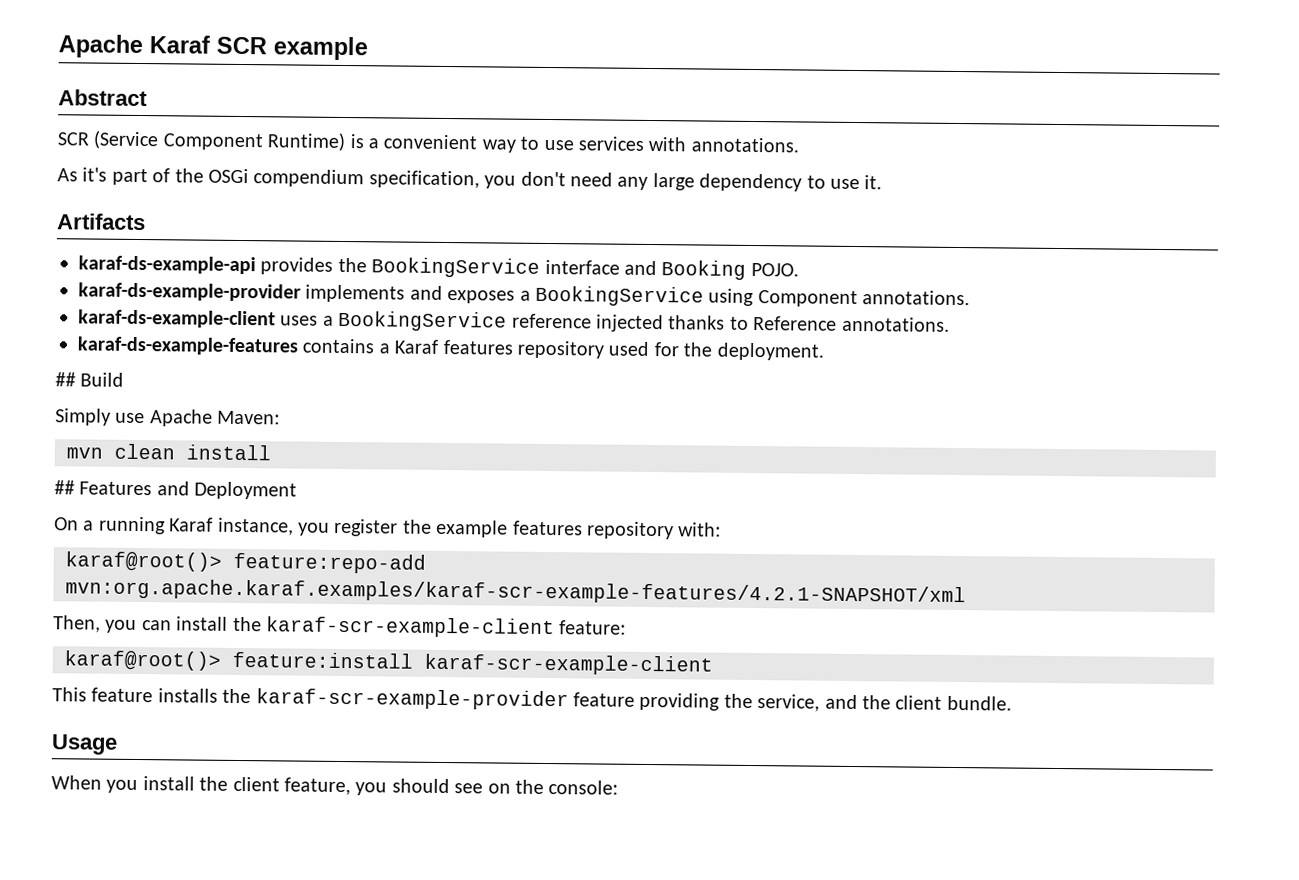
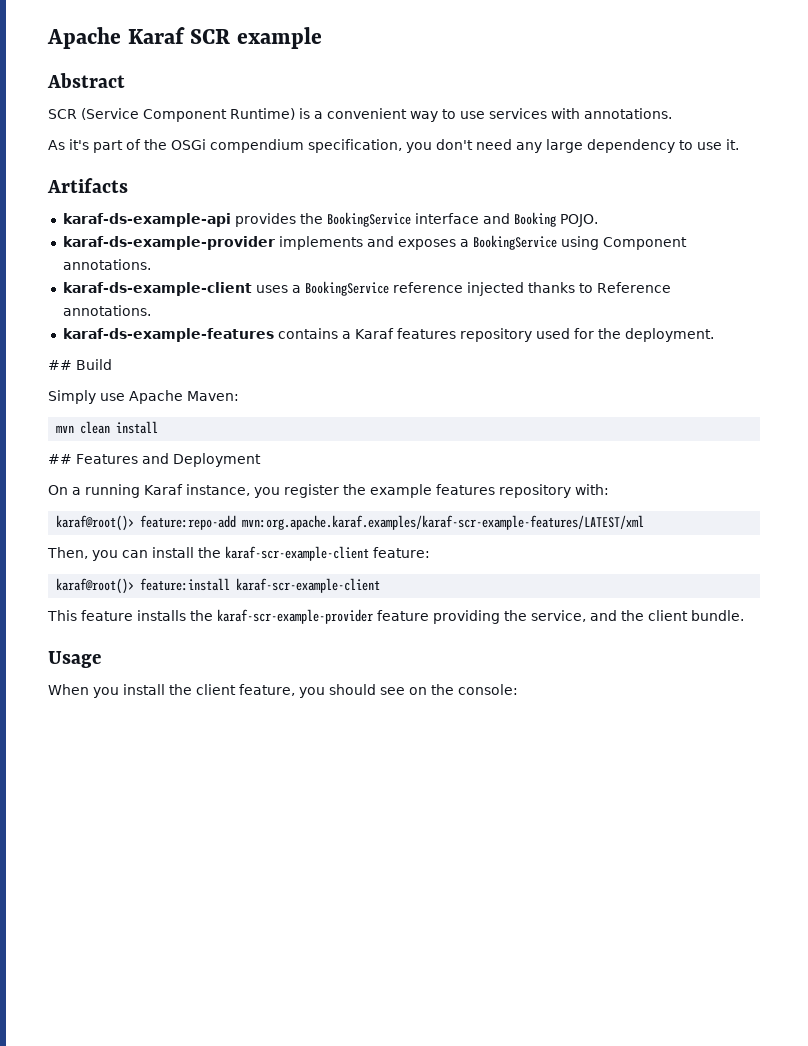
[65,578,966,607] mvn:org.apache.karaf.examples/karaf-scr-example-features/4.2.1-SNAPSHOT/xml -> [242,515,645,530] mvn:org.apache.karaf.examples/karaf-scr-example-features/LATEST/xml

